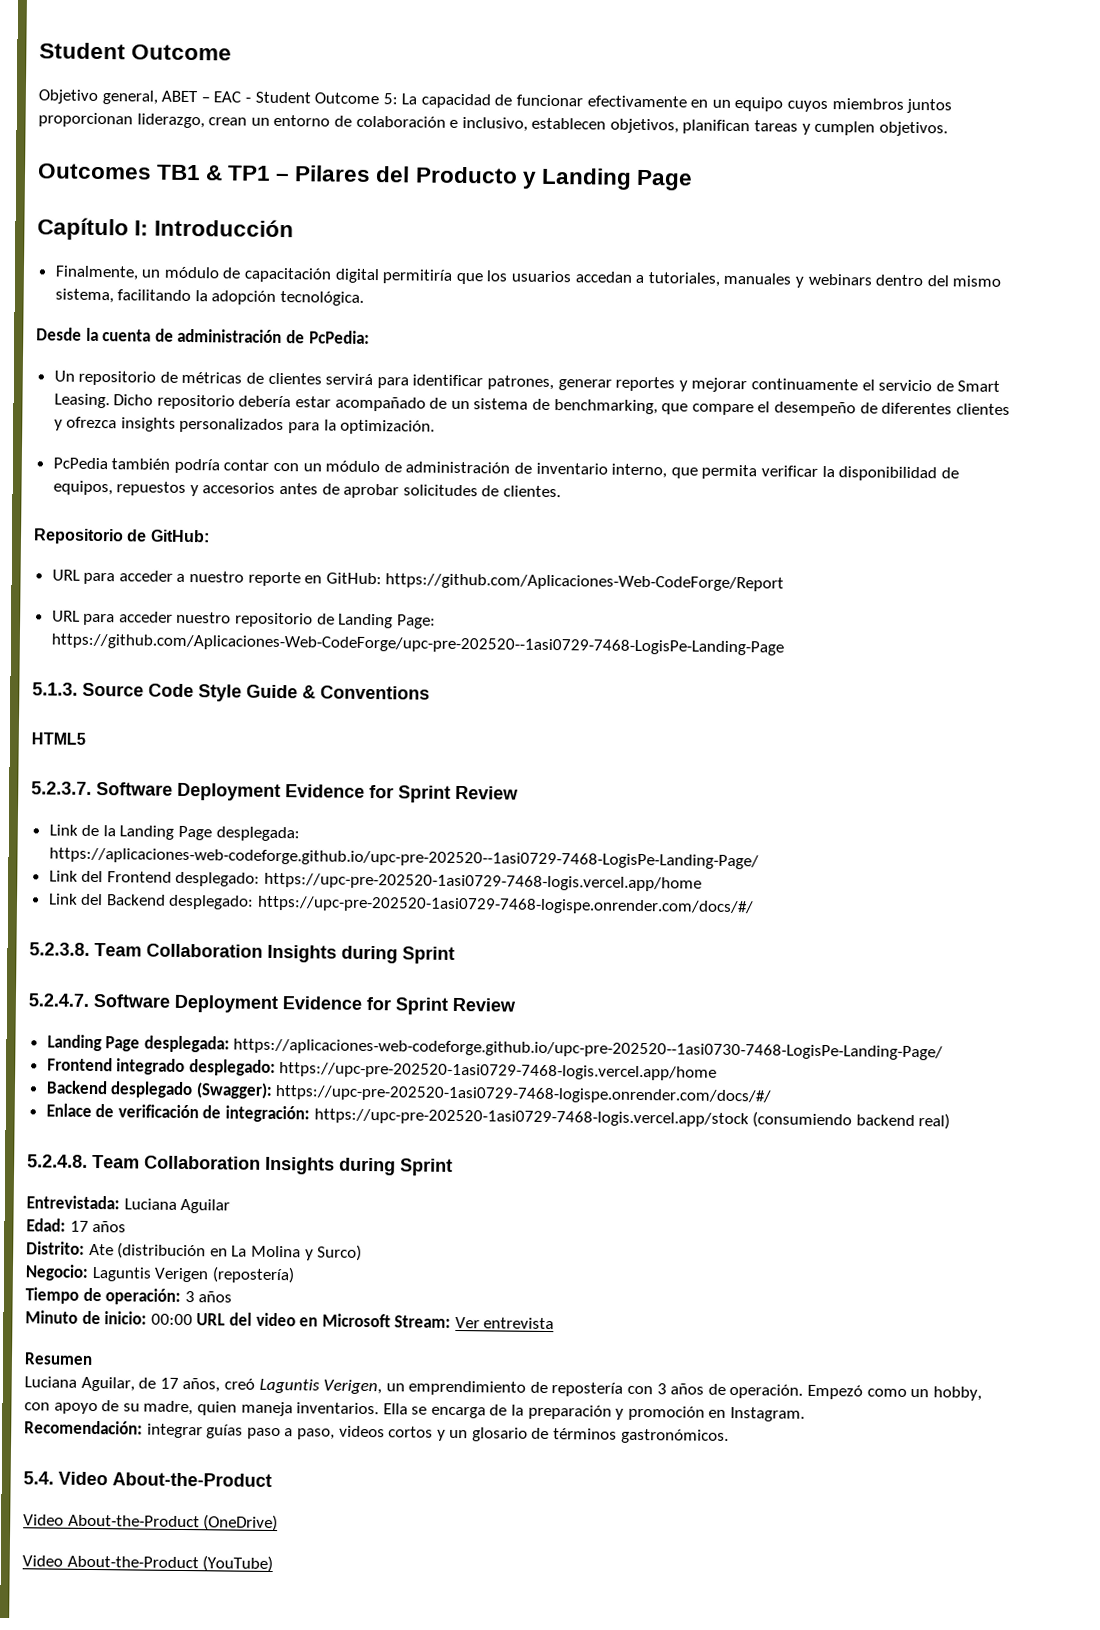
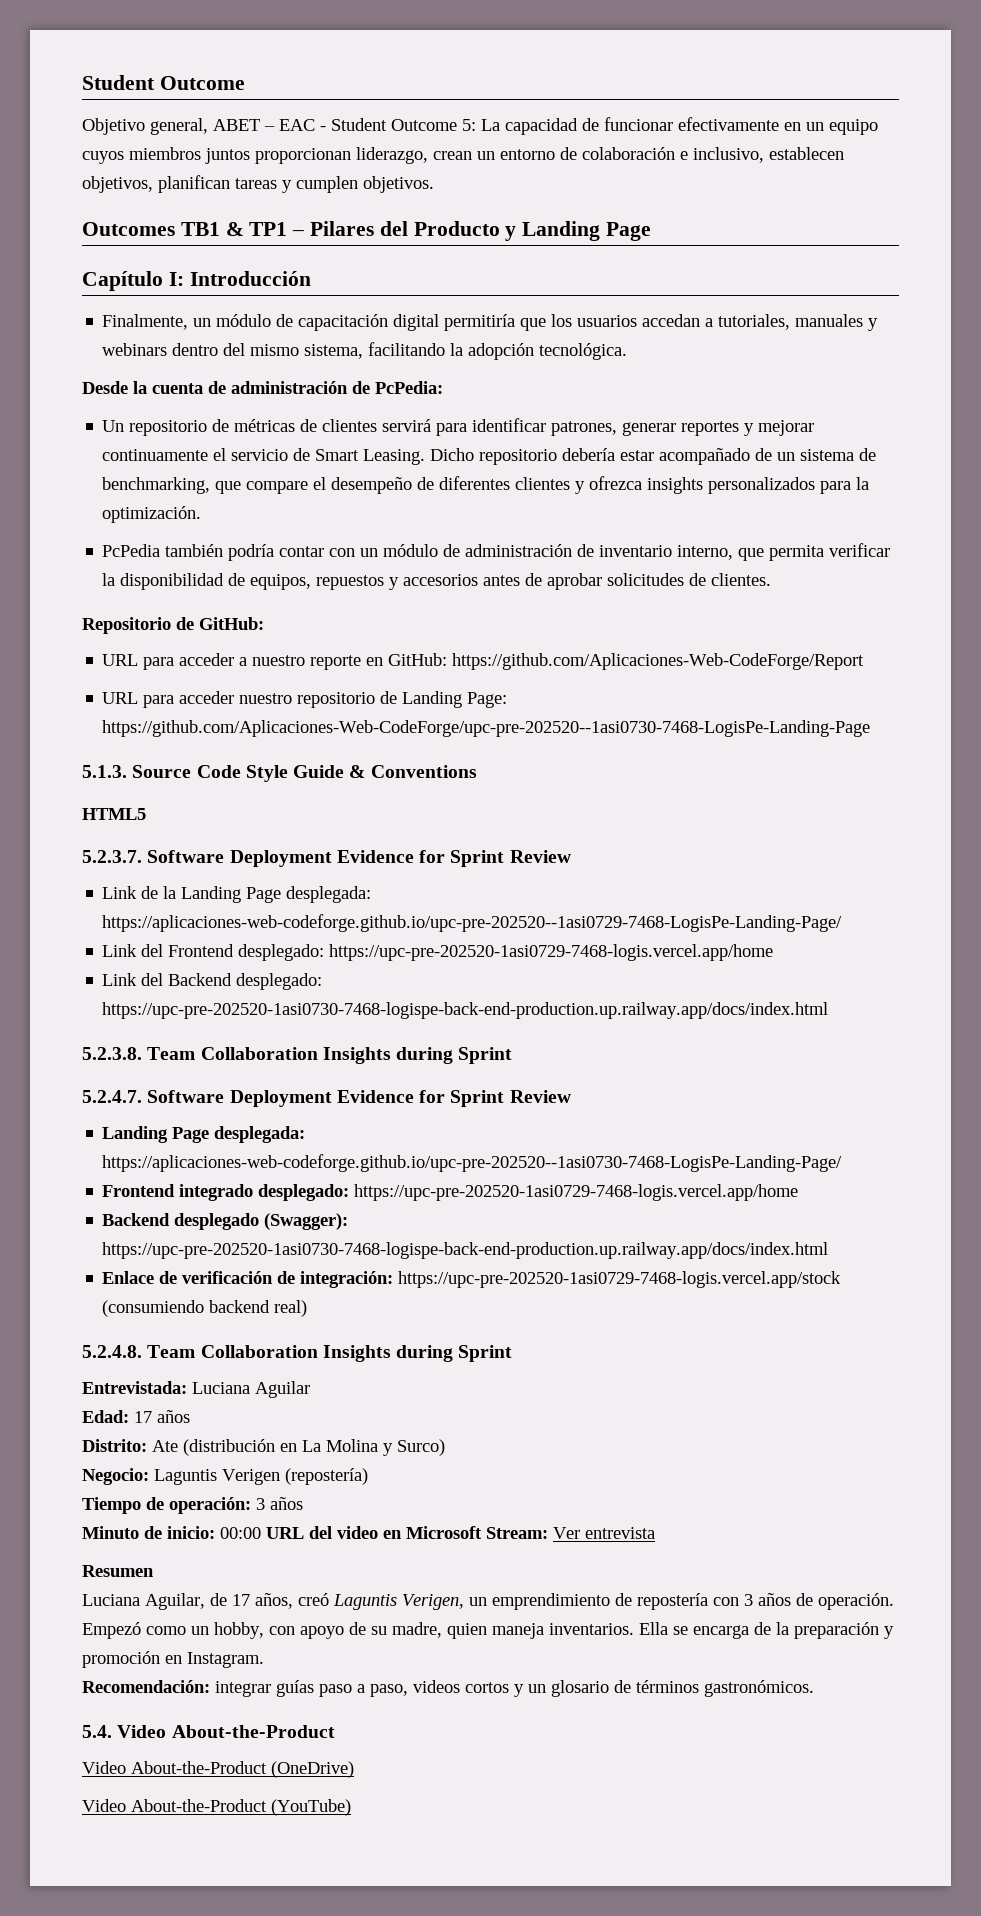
[50,633,784,656] https://github.com/Aplicaciones-Web-CodeForge/upc-pre-202520--1asi0729-7468-LogisPe-Landing-Page -> [102,720,871,737] https://github.com/Aplicaciones-Web-CodeForge/upc-pre-202520--1asi0730-7468-LogisPe-Landing-Page
[257,895,755,916] https://upc-pre-202520-1asi0729-7468-logispe.onrender.com/docs/#/ -> [102,1002,829,1019] https://upc-pre-202520-1asi0730-7468-logispe-back-end-production.up.railway.app/docs/index.html
[275,1085,772,1105] https://upc-pre-202520-1asi0729-7468-logispe.onrender.com/docs/#/ -> [102,1242,829,1259] https://upc-pre-202520-1asi0730-7468-logispe-back-end-production.up.railway.app/docs/index.html

